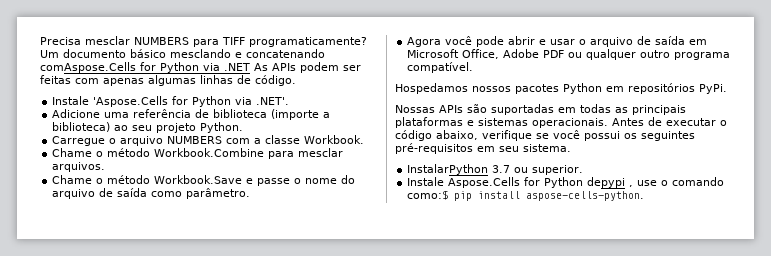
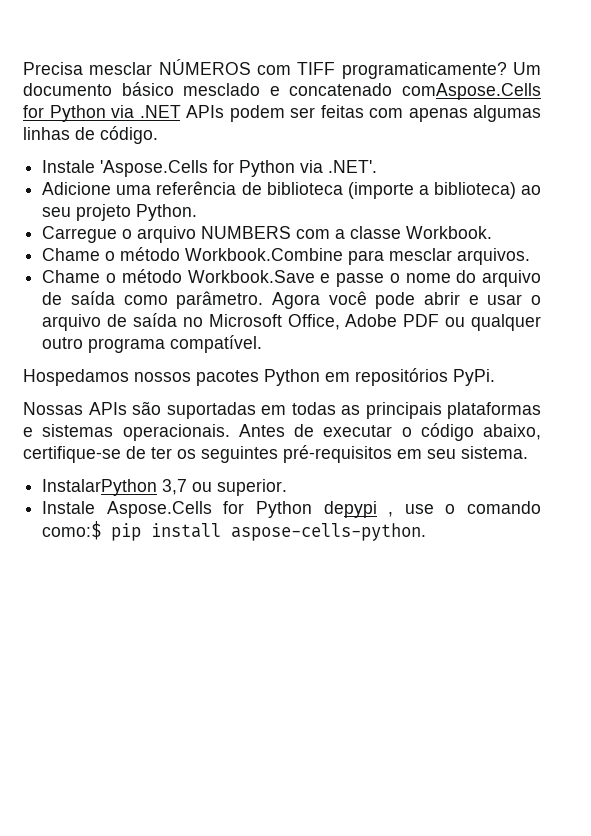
[134,37,219,47] NUMBERS para -> [158,59,291,75] NÚMEROS com
[170,49,325,58] mesclando e concatenando -> [183,83,393,96] mesclado e concatenado
[254,63,268,71] As -> (181, 111) none
(251, 193) // -> (264, 300) none
[689,39,708,45] em -> [182,317,203,327] no
[482,130,620,141] verifique se você possui -> [23,446,172,463] certifique-se de ter
[492,165,511,173] 3.7 -> [162,479,188,495] 3,7

